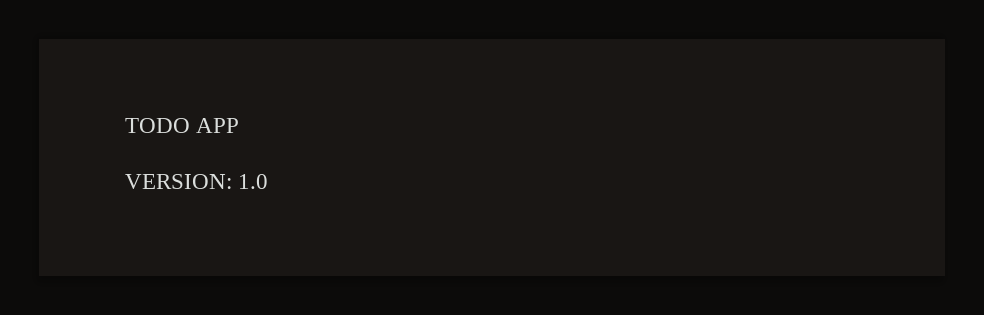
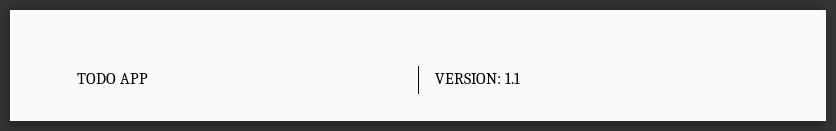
[238,174,269,189] 1.0 -> [505,72,521,84] 1.1

